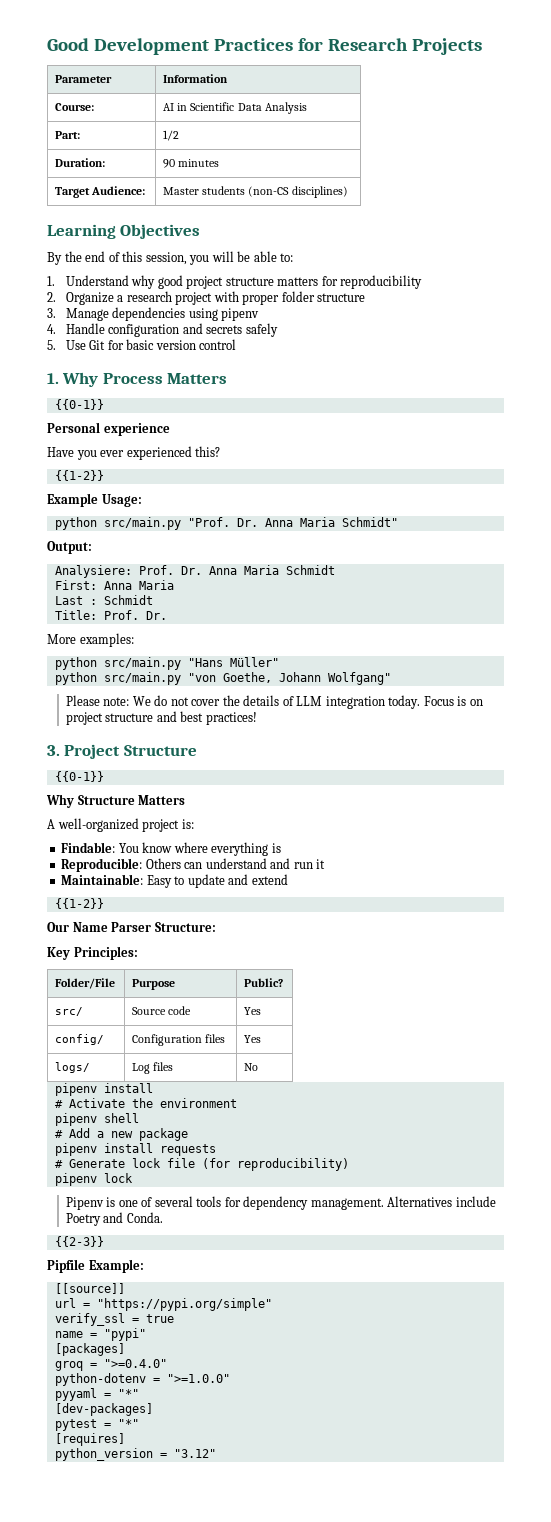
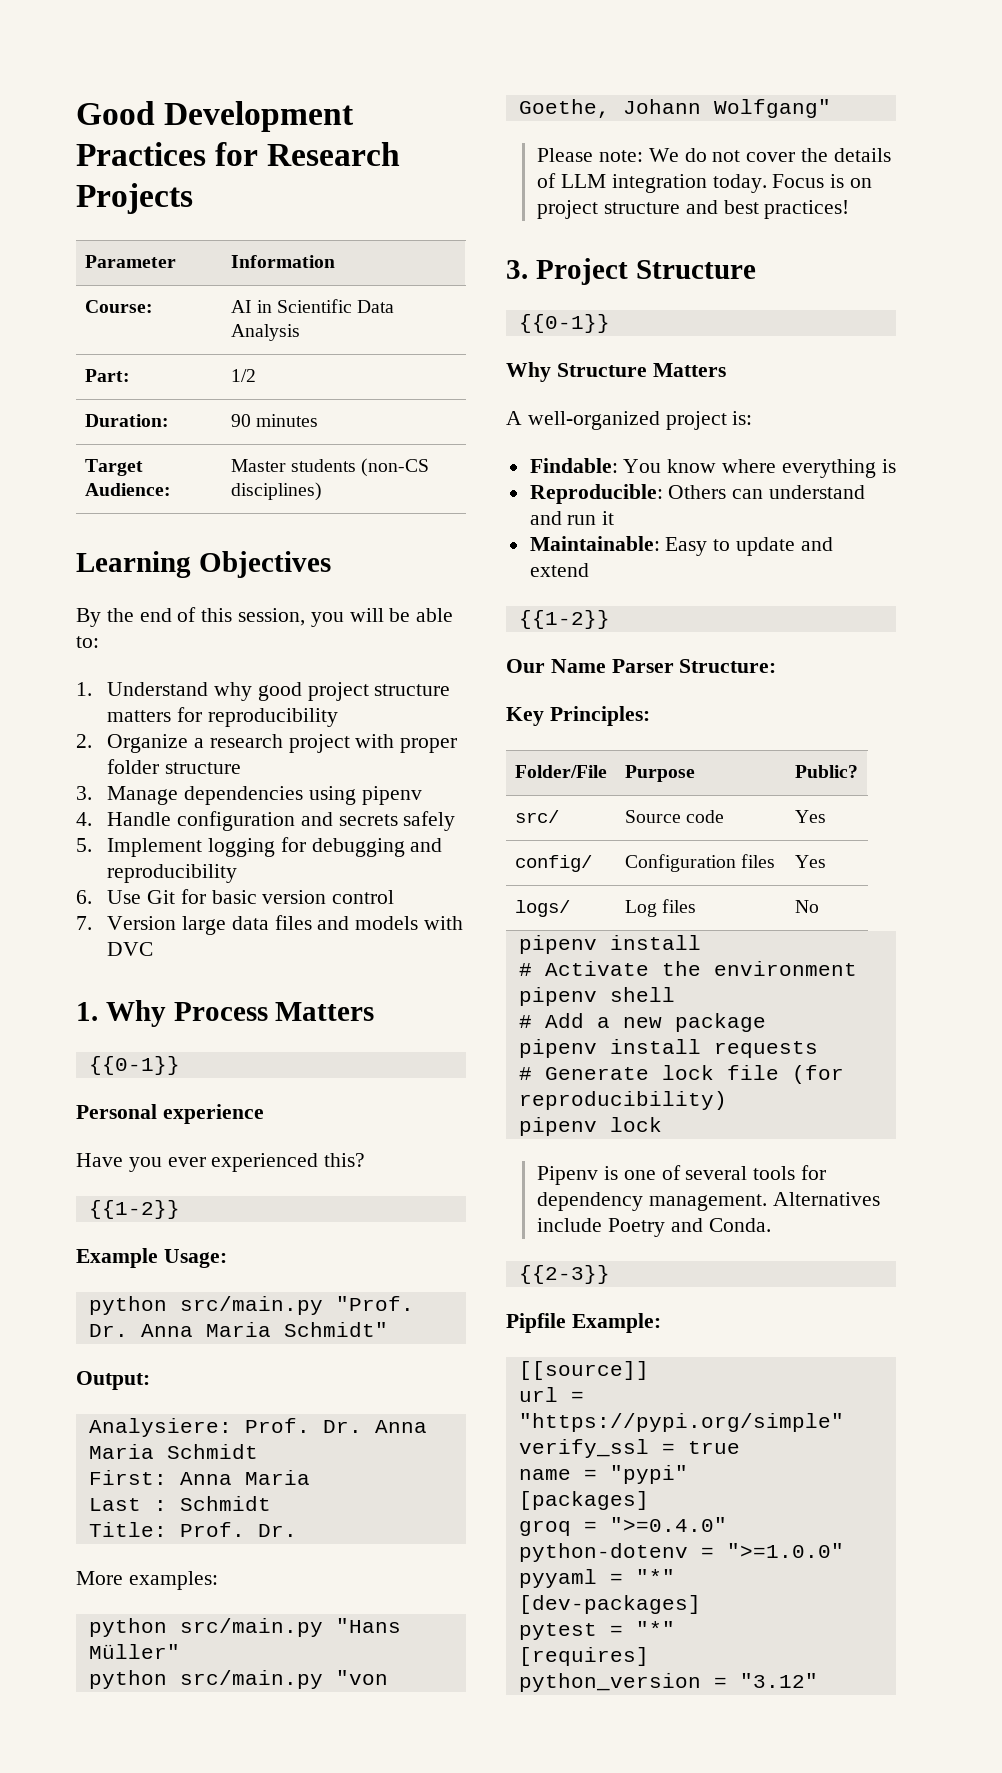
(56, 345) none -> [107,837,443,857] [107,864,238,883] [76,890,92,904] Implement logging for debugging and reproducibility // 6.
(237, 344) none -> [76,915,463,935] [107,942,154,956] // 7. Version large data files and models with DVC

